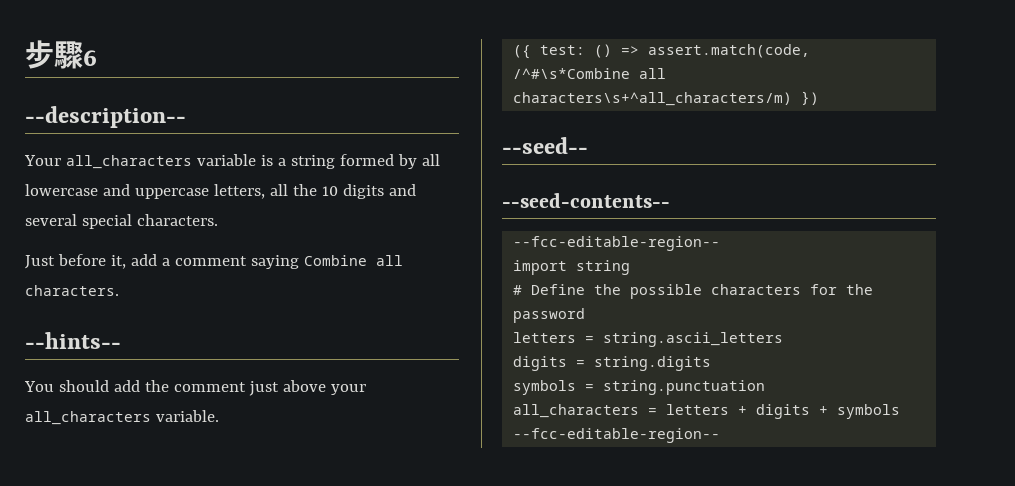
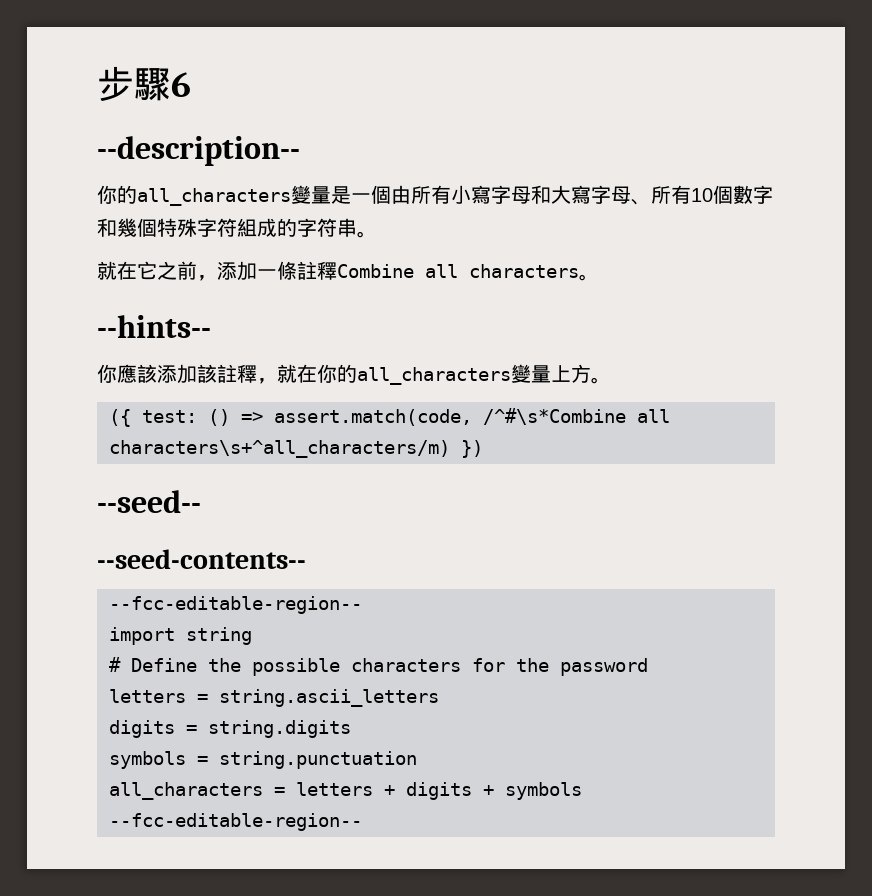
[24,154,440,169] [25,184,416,199] [25,214,218,229] [25,254,299,269] Your all_characters variable is a string formed by all lowercase and uppercase letters, all the 10 digits and several special characters. // Just before it, add a comment saying -> [97,185,773,206] [97,218,377,238] [97,261,337,281] 你的all_characters變量是一個由所有小寫字母和大寫字母、所有10個數字和幾個特殊字符組成的字符串。 // 就在它之前，添加一條註釋
[25,285,119,296] characters. -> [469,264,599,281] characters。
[24,380,366,396] [25,410,219,425] You should add the comment just above your all_characters variable. -> [97,364,611,385] 你應該添加該註釋，就在你的all_characters變量上方。

